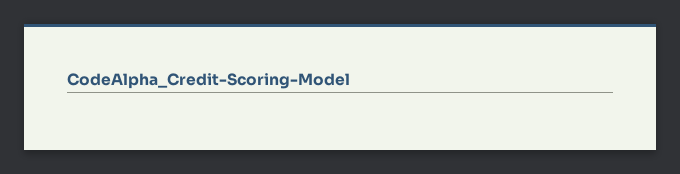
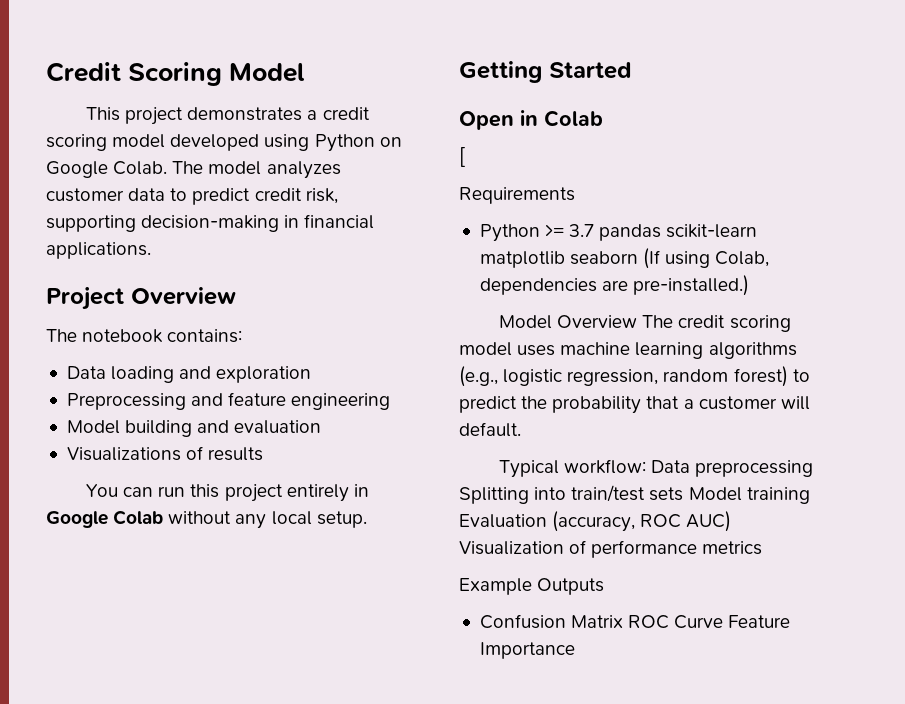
[67,73,350,89] CodeAlpha_Credit-Scoring-Model -> [46,62,306,86] [85,107,370,125] [46,134,402,152] [46,161,341,179] [46,188,338,205] [46,214,375,232] [46,242,151,259] [46,287,236,310] [46,329,243,343] [66,366,312,383] [66,392,391,410] [66,420,322,437] [66,446,264,461] [85,484,369,502] [46,510,367,529] [459,61,632,83] [459,110,603,130] [459,147,465,167] [459,187,575,204] [479,224,758,242] [479,248,770,269] [479,275,750,296] [498,315,791,332] [459,342,797,359] [459,366,810,387] [459,396,810,414] [459,422,521,437] [498,459,814,478] [459,485,810,504] [459,511,732,532] [459,540,763,558] [459,578,605,595] [479,614,791,629] [479,642,575,659] Credit Scoring Model // This project demonstrates a credit scoring model developed using Python on Google Colab. The model analyzes customer data to predict credit risk, supporting decision-making in financial applications. // Project Overview // The notebook contains: // Data loading and exploration // Preprocessing and feature engineering // Model building and evaluation // Visualizations of results // You can run this project entirely in Google Colab without any local setup. // Getting Started // Open in Colab // [ // Requirements // Python >= 3.7 pandas scikit-learn matplotlib seaborn (If using Colab, dependencies are pre-installed.) // Model Overview The credit scoring model uses machine learning algorithms (e.g., logistic regression, random forest) to predict the probability that a customer will default. // Typical workflow: Data preprocessing Splitting into train/test sets Model training Evaluation (accuracy, ROC AUC) Visualization of performance metrics // Example Outputs // Confusion Matrix ROC Curve Feature Importance

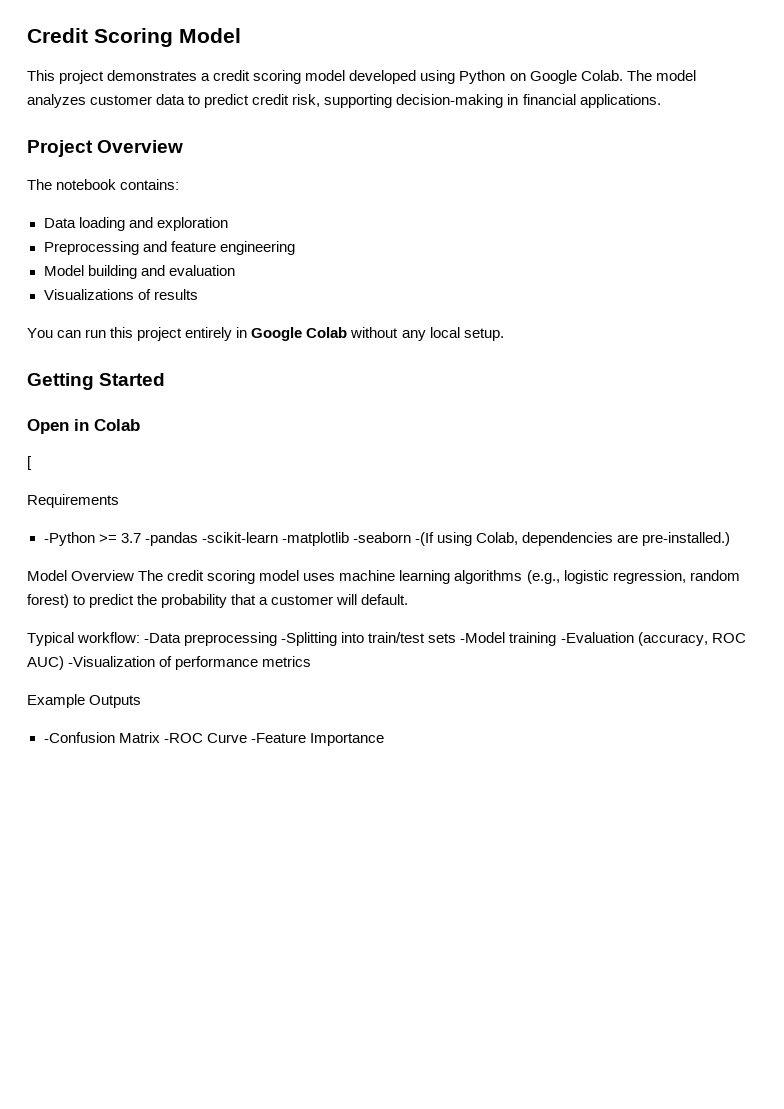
[479,224,540,242] Python -> [43,532,95,546] -Python
[599,224,758,241] [479,248,661,269] pandas scikit-learn matplotlib seaborn (If -> [144,532,434,546] -pandas -scikit-learn -matplotlib -seaborn -(If
[651,460,814,477] [459,485,810,504] [459,514,547,528] Data preprocessing Splitting into train/test sets Model training Evaluation -> [144,632,634,646] -Data preprocessing -Splitting into train/test sets -Model training -Evaluation
[459,541,564,555] Visualization -> [68,656,156,667] -Visualization
[479,614,791,629] Confusion Matrix ROC Curve Feature -> [43,732,306,743] -Confusion Matrix -ROC Curve -Feature

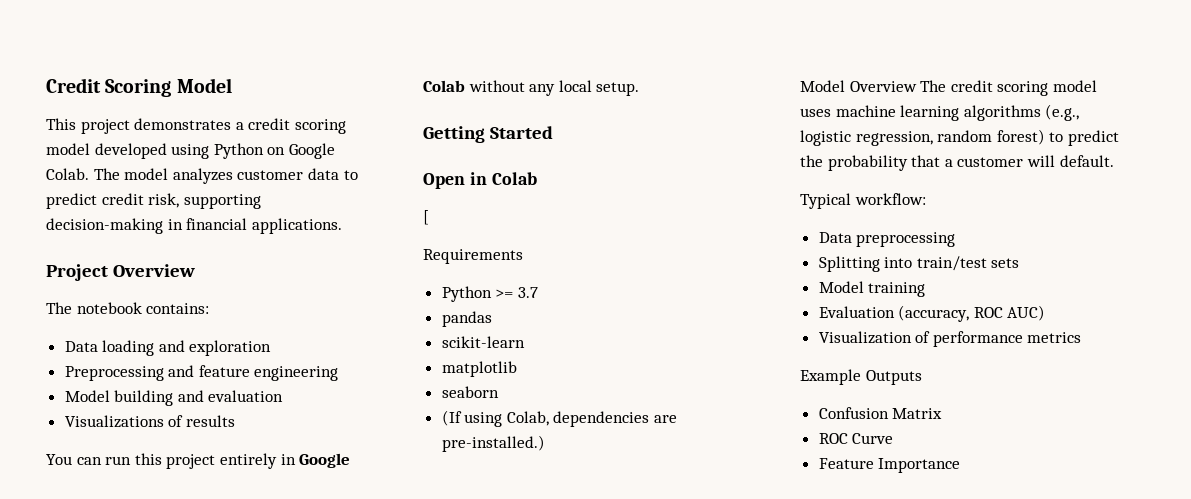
[43,532,95,546] -Python -> [441,286,492,302] Python
[144,532,434,546] -pandas -scikit-learn -matplotlib -seaborn -(If -> [441,311,492,327] [441,336,525,348] [441,361,517,377] [441,386,499,398] [441,410,462,426] // pandas // scikit-learn // matplotlib // seaborn // (If
[144,633,182,643] -Data -> [818,232,852,243] // Data
[281,632,338,646] -Splitting -> [818,256,880,272] // Splitting
[460,632,506,643] -Model -> [818,281,864,293] // Model
[560,632,634,643] -Evaluation -> [818,306,895,318] // Evaluation
[68,656,156,667] -Visualization -> [818,331,912,344] // Visualization
[43,732,115,743] -Confusion -> [818,407,889,419] Confusion
[163,733,203,743] -ROC -> [818,433,848,444] // ROC
[250,733,306,743] -Feature -> [818,458,874,469] // Feature

